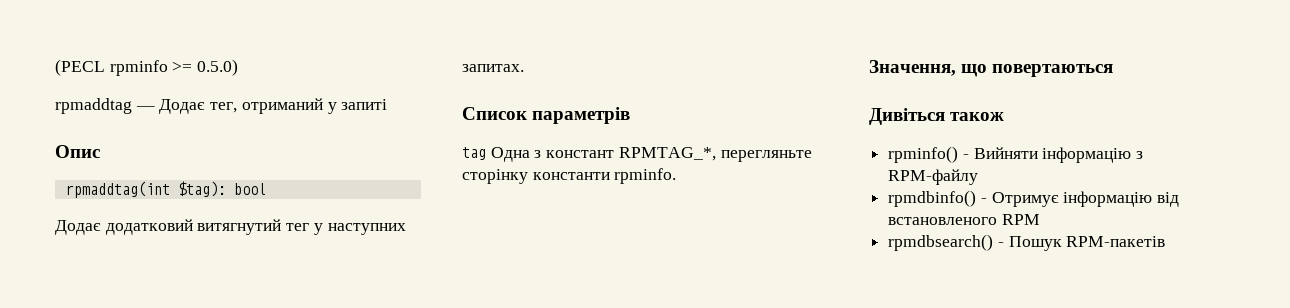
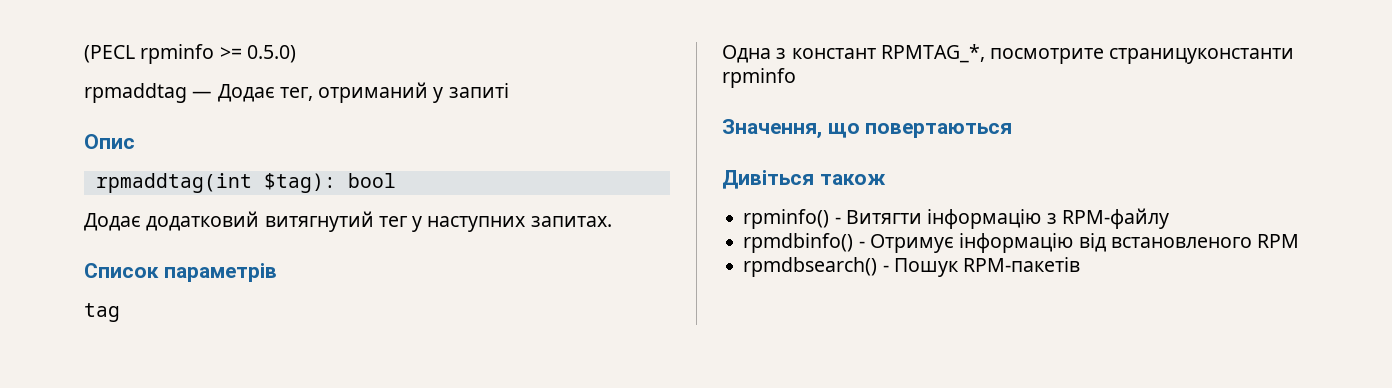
(486, 153) none -> (120, 312) //
[720,150,812,162] [462,168,677,184] перегляньте сторінку константи rpminfo. -> [990,48,1295,64] [722,68,796,88] посмотрите страницуконстанти rpminfo
[973,147,1038,159] Вийняти -> [845,210,922,224] Витягти

